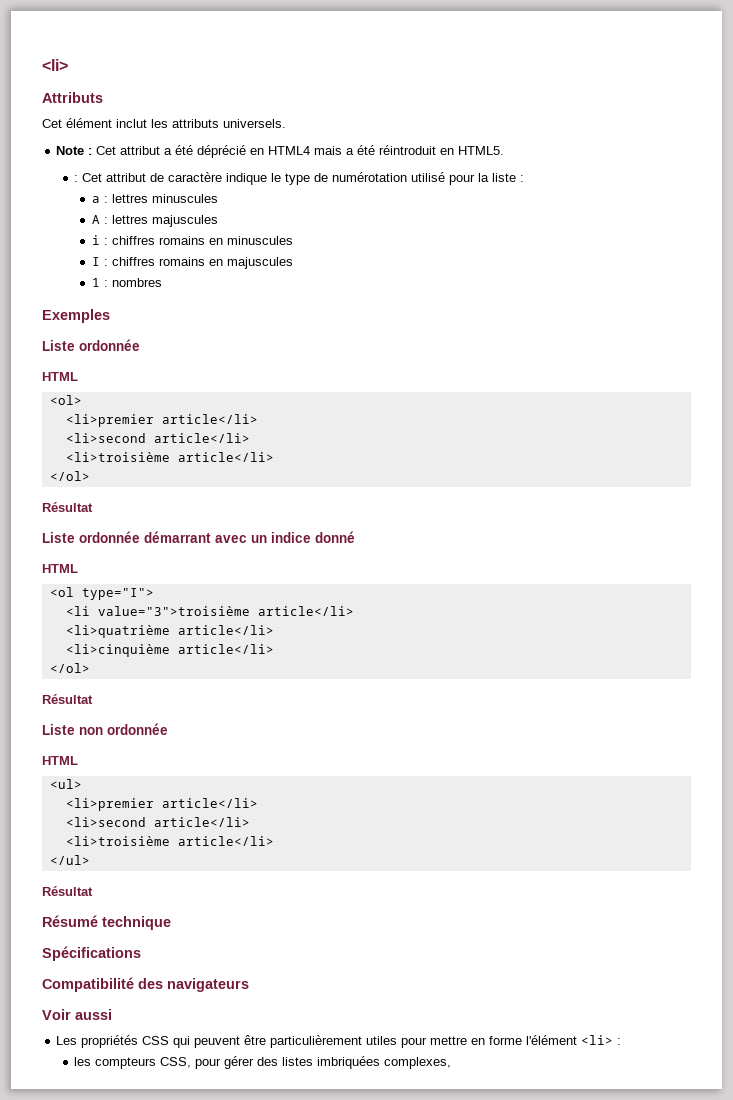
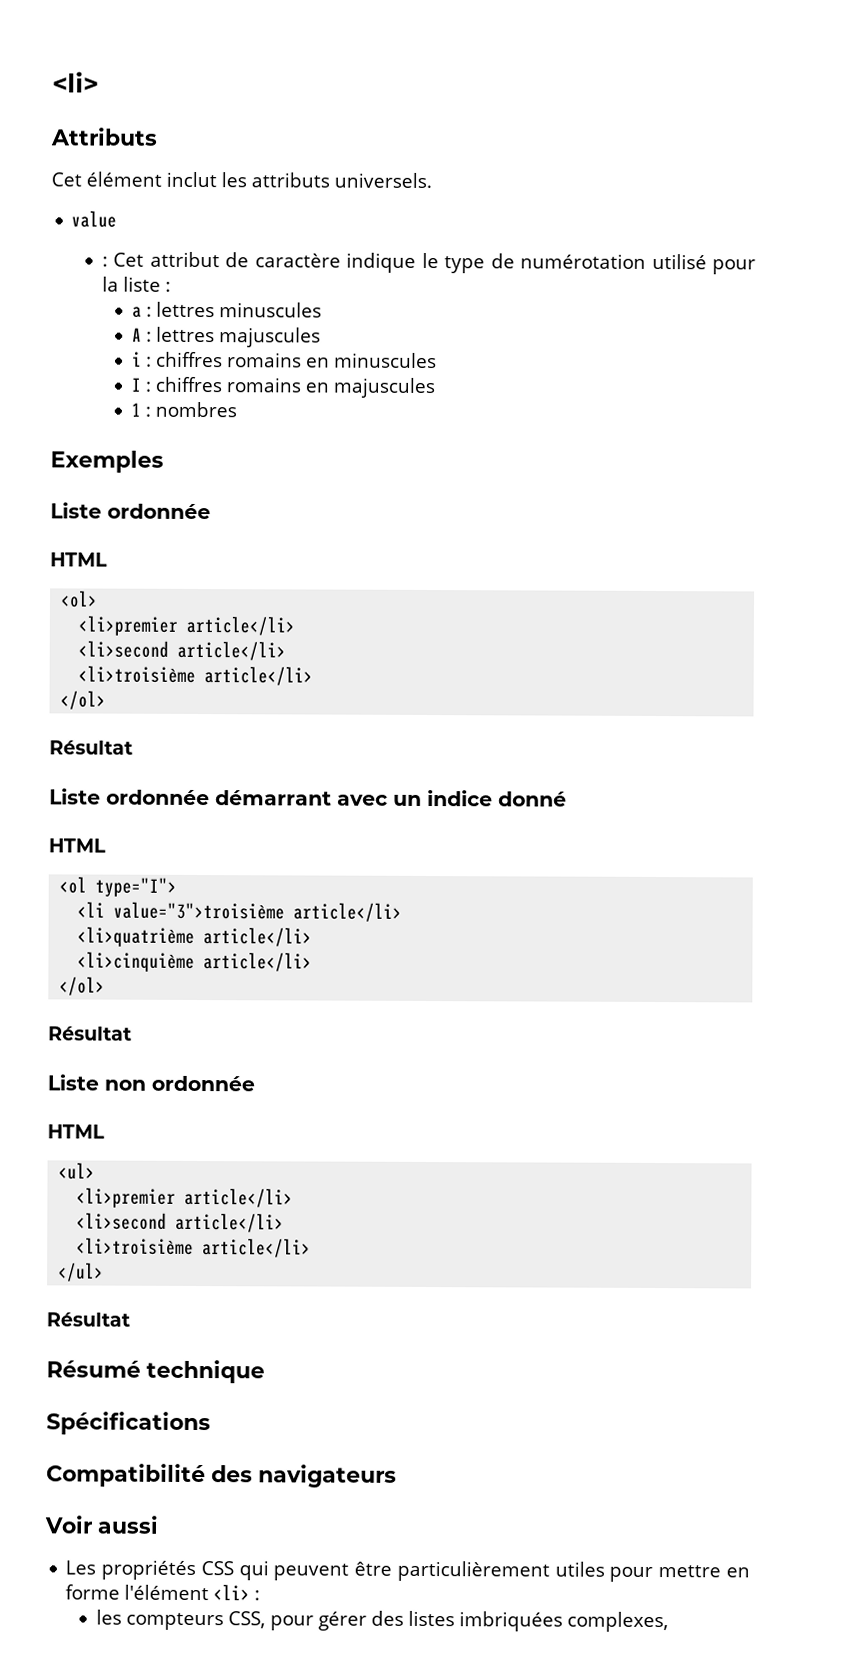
[56,145,505,158] Note : Cet attribut a été déprécié en HTML4 mais a été réintroduit en HTML5. -> [71,210,118,228] value

